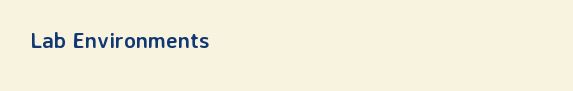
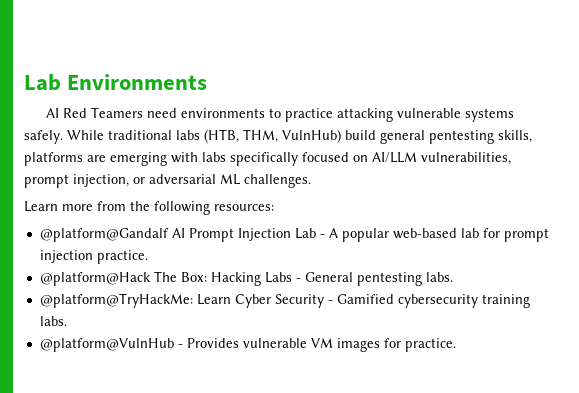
(210, 40) none -> [46,107,515,122] [24,129,532,144] [24,152,511,166] [24,174,311,188] [24,201,274,215] [39,228,549,242] [39,250,148,264] [39,271,453,286] [39,293,530,308] [39,316,67,326] [39,338,456,352] // AI Red Teamers need environments to practice attacking vulnerable systems safely. While traditional labs (HTB, THM, VulnHub) build general pentesting skills, platforms are emerging with labs specifically focused on AI/LLM vulnerabilities, prompt injection, or adversarial ML challenges. // Learn more from the following resources: // @platform@Gandalf AI Prompt Injection Lab - A popular web-based lab for prompt injection practice. // @platform@Hack The Box: Hacking Labs - General pentesting labs. // @platform@TryHackMe: Learn Cyber Security - Gamified cybersecurity training labs. // @platform@VulnHub - Provides vulnerable VM images for practice.

